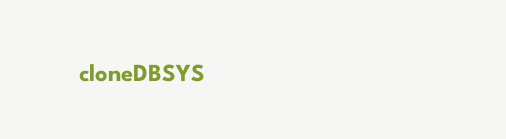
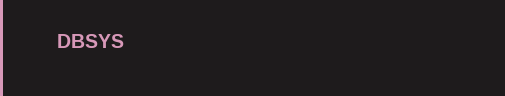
[79,64,205,82] cloneDBSYS -> [57,34,124,48] DBSYS

